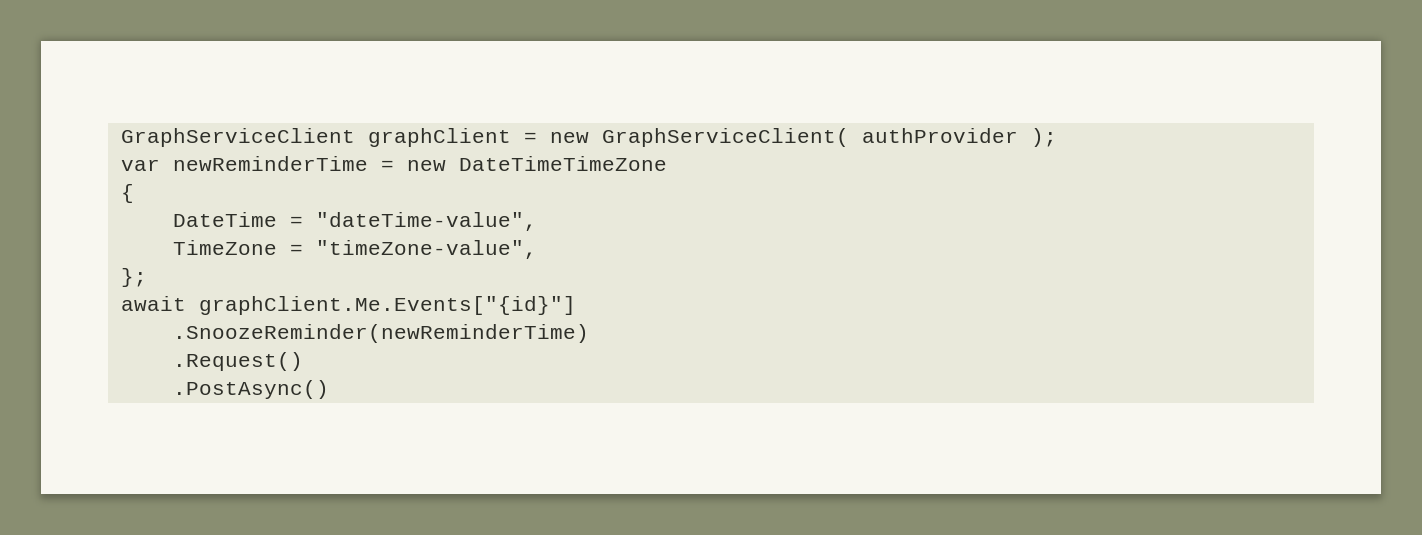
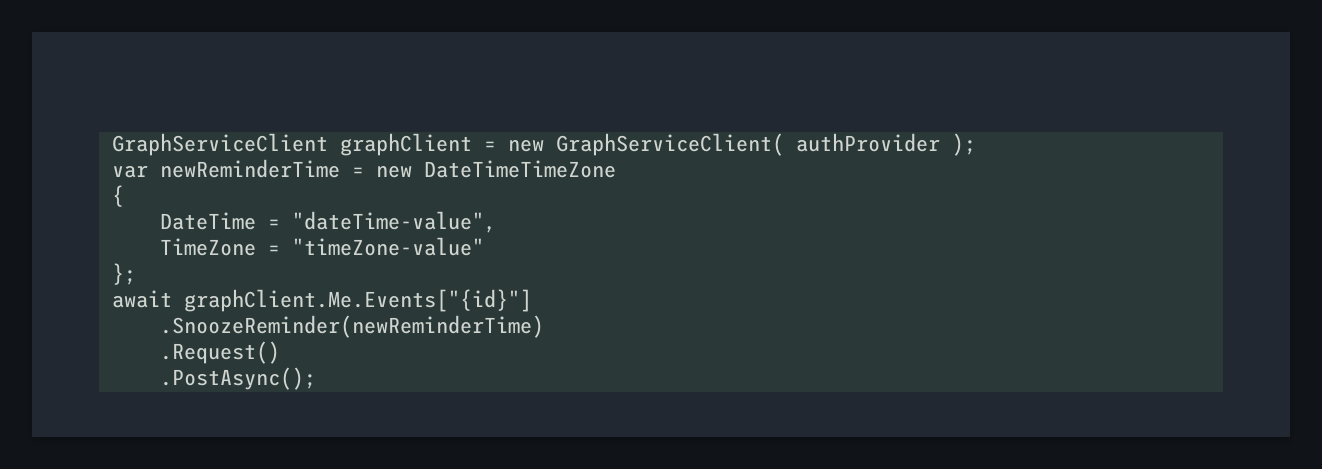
[315,240,537,259] "timeZone-value", -> [292,237,485,256] "timeZone-value"
[172,380,329,399] .PostAsync() -> [160,367,317,390] .PostAsync();

